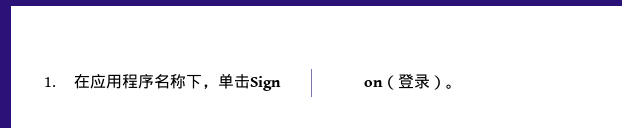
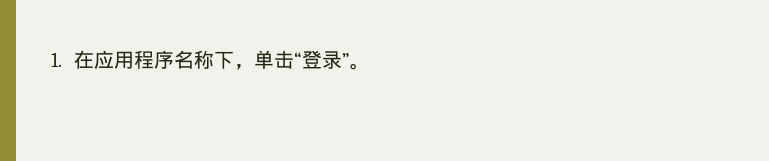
[250,74,447,91] Sign on（登录） -> [294,50,351,69] “登录”

